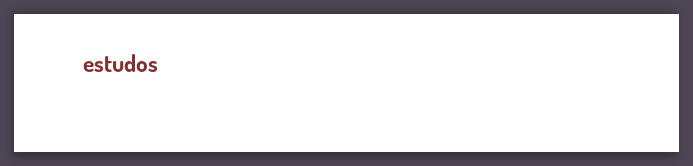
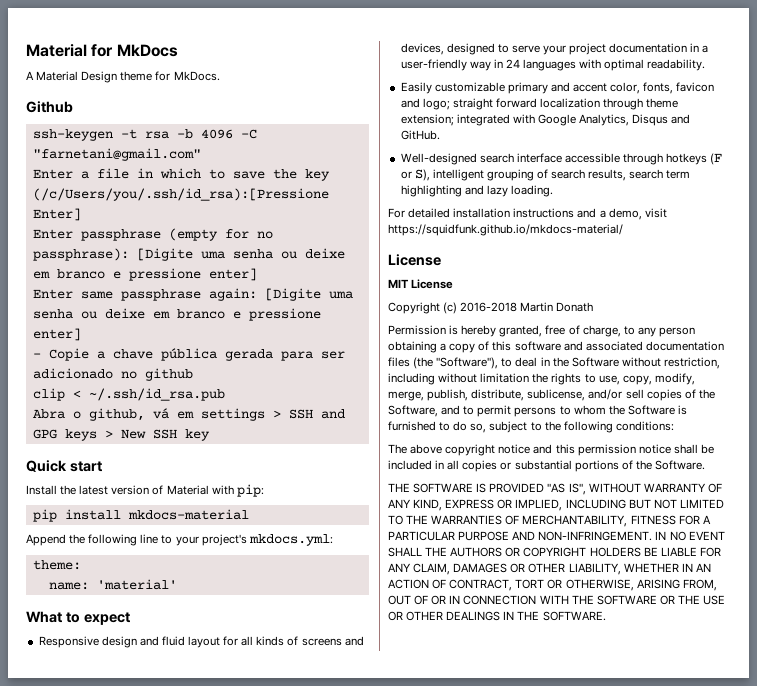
[83,54,158,72] estudos -> [26,44,178,57] [26,71,220,83] [26,101,73,113] [32,129,257,141] [32,148,201,161] [32,168,330,181] [32,188,329,201] [32,208,81,221] [32,228,273,241] [32,248,345,261] [32,268,257,281] [32,288,353,301] [32,308,321,321] [32,328,81,341] [32,348,345,361] [32,368,193,381] [32,388,225,401] [32,408,345,421] [32,429,210,441] [26,460,102,472] [26,484,264,497] [32,509,249,522] [26,534,333,546] [32,560,81,570] [48,579,177,590] [26,611,130,625] [38,636,364,648] [400,43,709,55] [400,59,706,71] [400,82,715,94] [400,98,679,110] [400,114,691,126] [400,130,440,140] [400,153,723,165] [400,169,691,181] [400,185,553,197] [388,208,667,220] [388,224,623,236] [388,254,441,266] [388,279,454,289] [388,302,594,314] [388,325,695,337] [388,341,724,353] [388,357,720,369] [388,373,695,385] [388,389,715,401] [388,405,687,417] [388,421,674,433] [388,444,714,456] [388,460,705,472] [388,483,722,495] [388,499,724,511] [388,515,711,527] [388,531,725,541] [388,547,721,557] [388,563,711,575] [388,579,717,591] [388,595,726,605] [388,611,606,621] Material for MkDocs // A Material Design theme for MkDocs. // Github // ssh-keygen -t rsa -b 4096 -C "farnetani@gmail.com" // Enter a file in which to save the key (/c/Users/you/.ssh/id_rsa):[Pressione Enter] // Enter passphrase (empty for no passphrase): [Digite uma senha ou deixe em branco e pressione enter] // Enter same passphrase again: [Digite uma senha ou deixe em branco e pressione enter] // - Copie a chave pública gerada para ser adicionado no github // clip < ~/.ssh/id_rsa.pub // Abra o github, vá em settings > SSH and GPG keys > New SSH key // Quick start // Install the latest version of Material with pip: // pip install mkdocs-material // Append the following line to your project's mkdocs.yml: // theme: // name: 'material' // What to expect // Responsive design and fluid layout for all kinds of screens and devices, designed to serve your project documentation in a user-friendly way in 24 languages with optimal readability. // Easily customizable primary and accent color, fonts, favicon and logo; straight forward localization through theme extension; integrated with Google Analytics, Disqus and GitHub. // Well-designed search interface accessible through hotkeys (F or S), intelligent grouping of search results, search term highlighting and lazy loading. // For detailed installation instructions and a demo, visit https://squidfunk.github.io/mkdocs-material/ // License // MIT License // Copyright (c) 2016-2018 Martin Donath // Permission is hereby granted, free of charge, to any person obtaining a copy of this software and associated documentation files (the "Software"), to deal in the Software without restriction, including without limitation the rights to use, copy, modify, merge, publish, distribute, sublicense, and/or sell copies of the Software, and to permit persons to whom the Software is furnished to do so, subject to the following conditions: // The above copyright notice and this permission notice shall be included in all copies or substantial portions of the Software. // THE SOFTWARE IS PROVIDED "AS IS", WITHOUT WARRANTY OF ANY KIND, EXPRESS OR IMPLIED, INCLUDING BUT NOT LIMITED TO THE WARRANTIES OF MERCHANTABILITY, FITNESS FOR A PARTICULAR PURPOSE AND NON-INFRINGEMENT. IN NO EVENT SHALL THE AUTHORS OR COPYRIGHT HOLDERS BE LIABLE FOR ANY CLAIM, DAMAGES OR OTHER LIABILITY, WHETHER IN AN ACTION OF CONTRACT, TORT OR OTHERWISE, ARISING FROM, OUT OF OR IN CONNECTION WITH THE SOFTWARE OR THE USE OR OTHER DEALINGS IN THE SOFTWARE.

